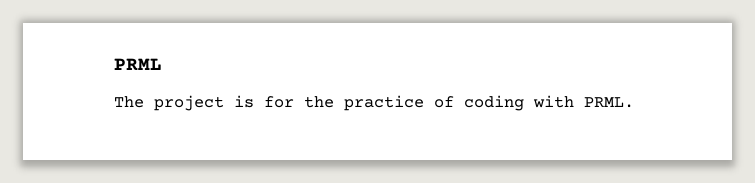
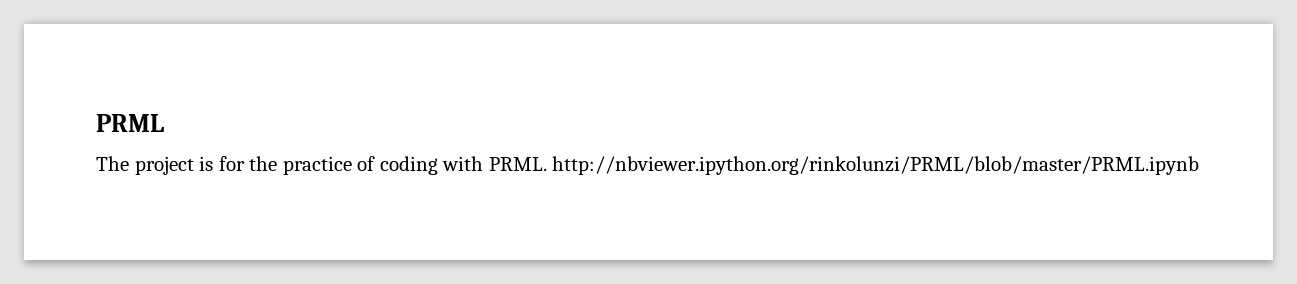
(634, 102) none -> [552,156,1200,175] http://nbviewer.ipython.org/rinkolunzi/PRML/blob/master/PRML.ipynb

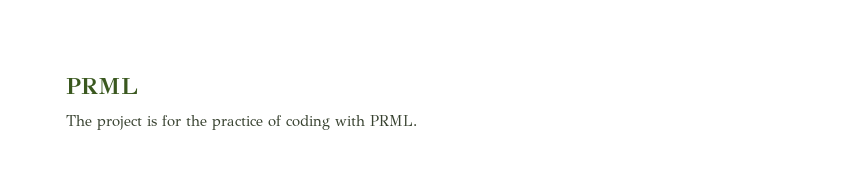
[552,156,1200,175] http://nbviewer.ipython.org/rinkolunzi/PRML/blob/master/PRML.ipynb -> (417, 120) none

